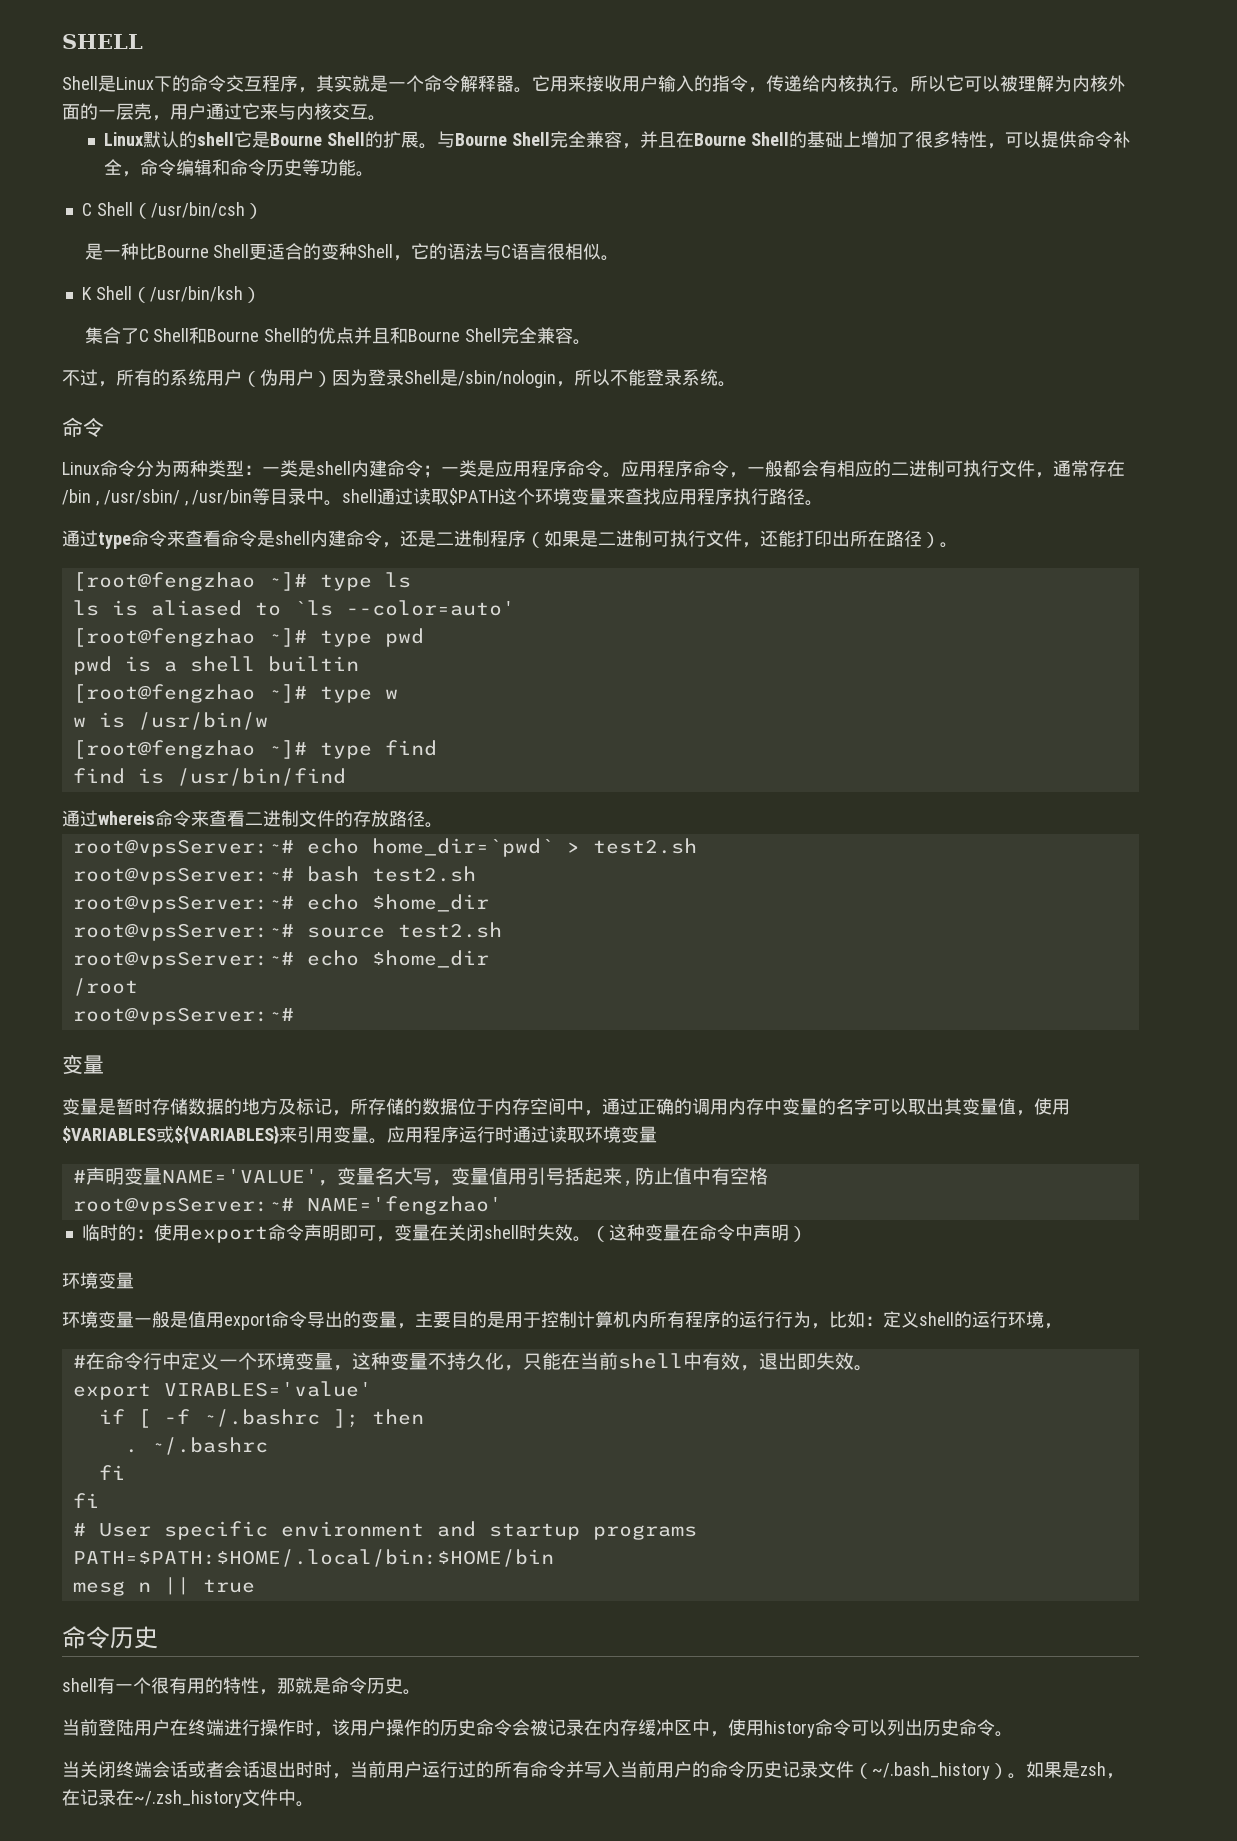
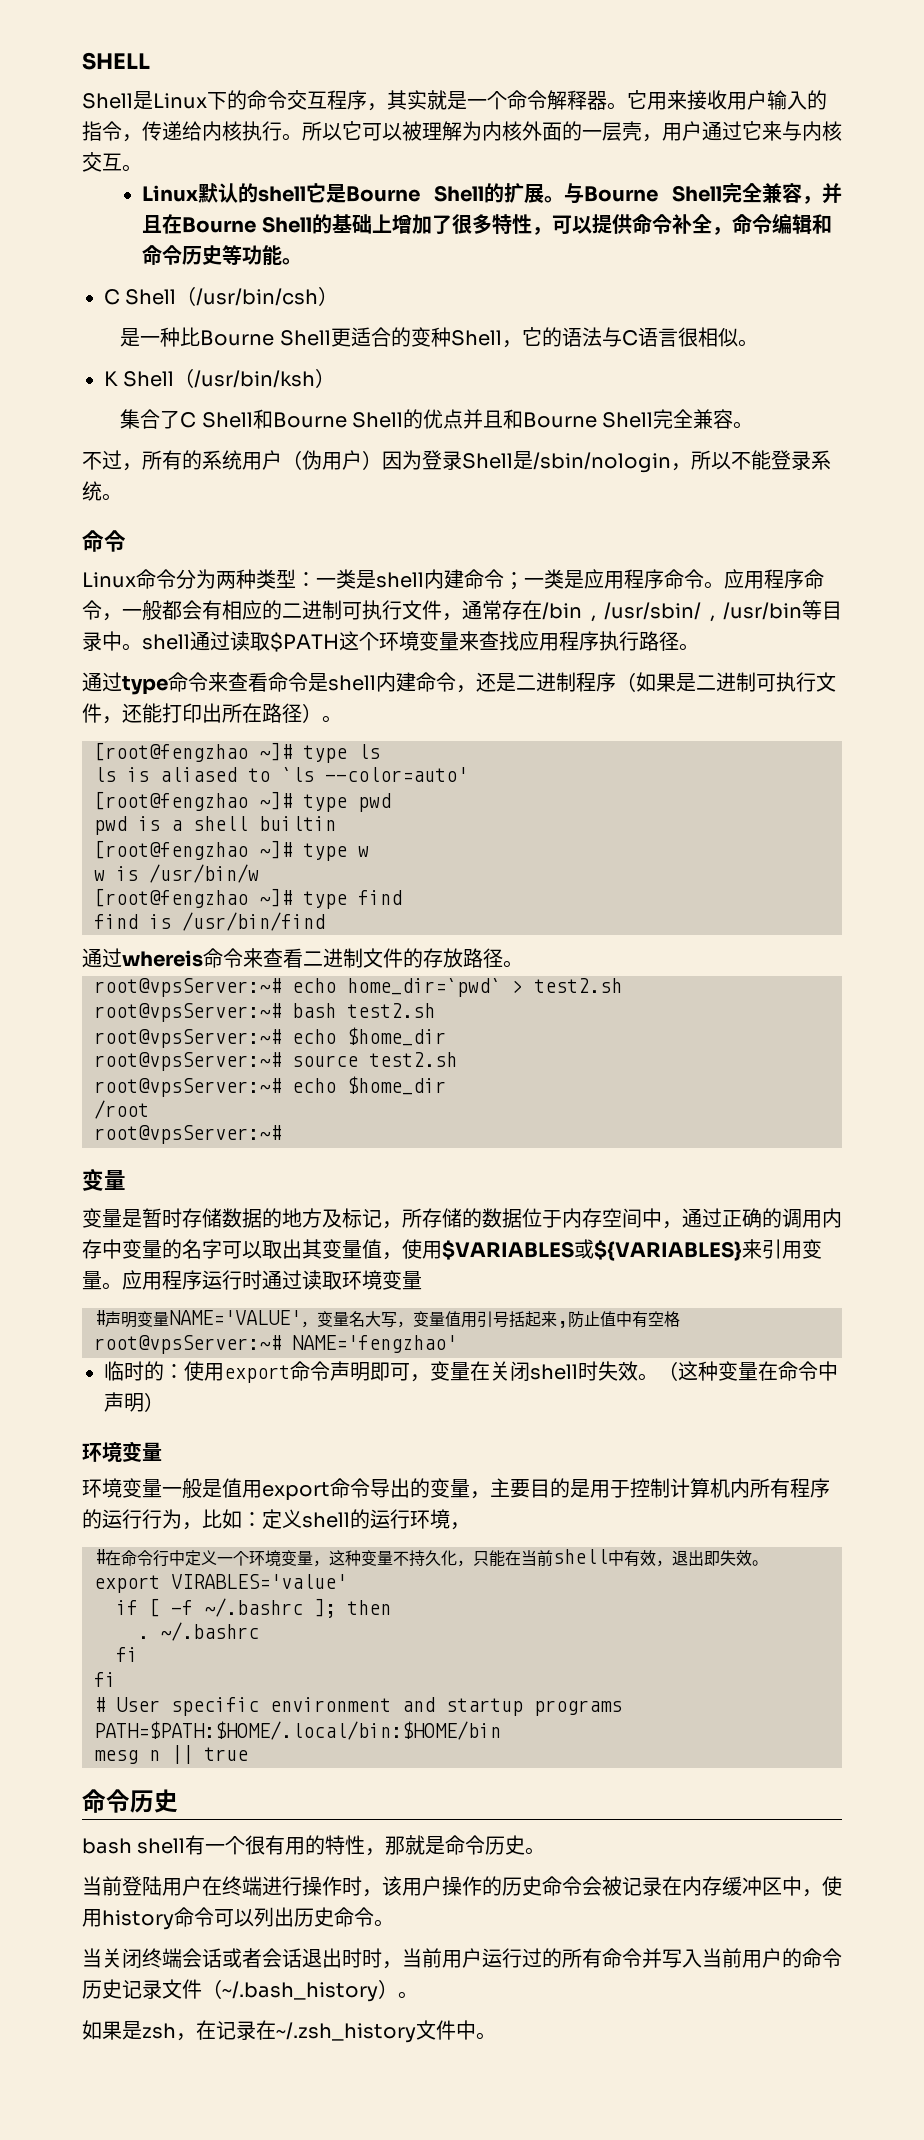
(158, 1637) none -> [82,1838,132,1854] bash
(1026, 1776) none -> (418, 1995) //

